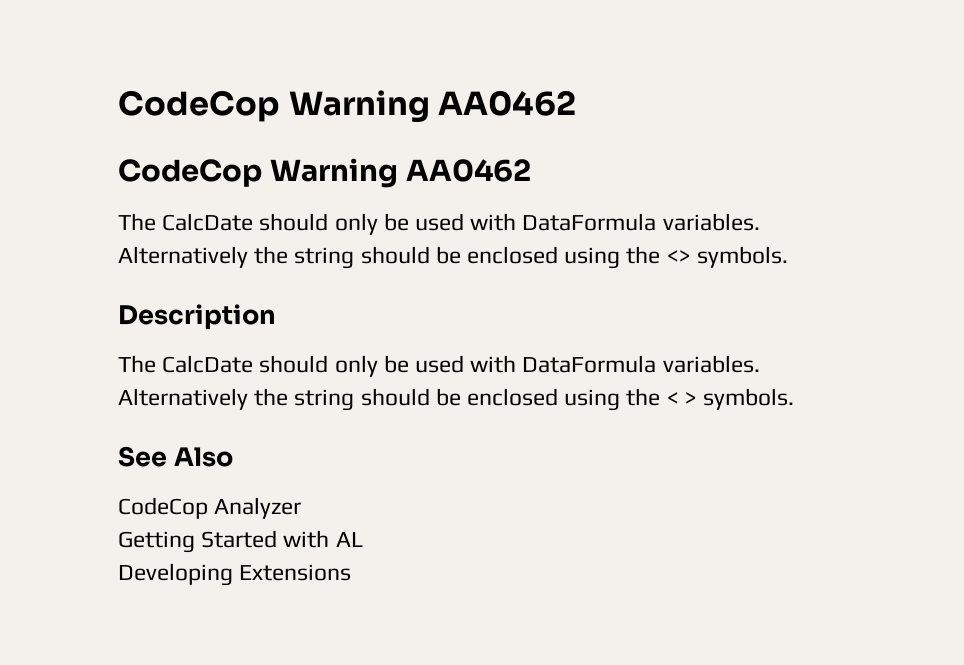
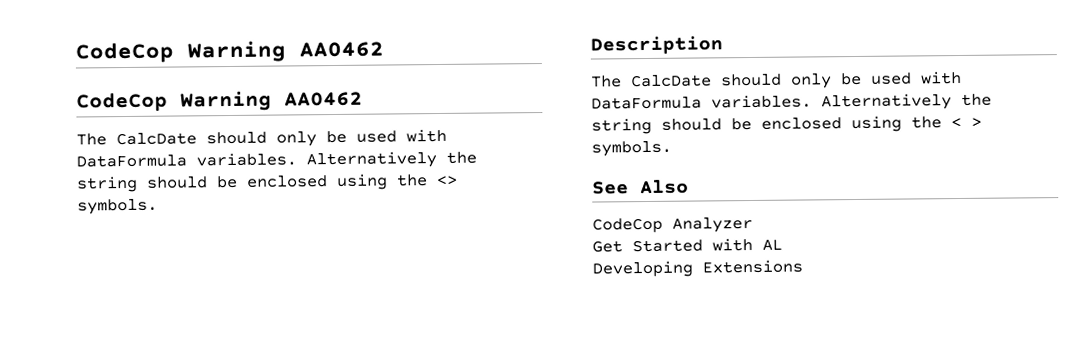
[118,531,195,553] Getting -> [592,240,623,253] Get

